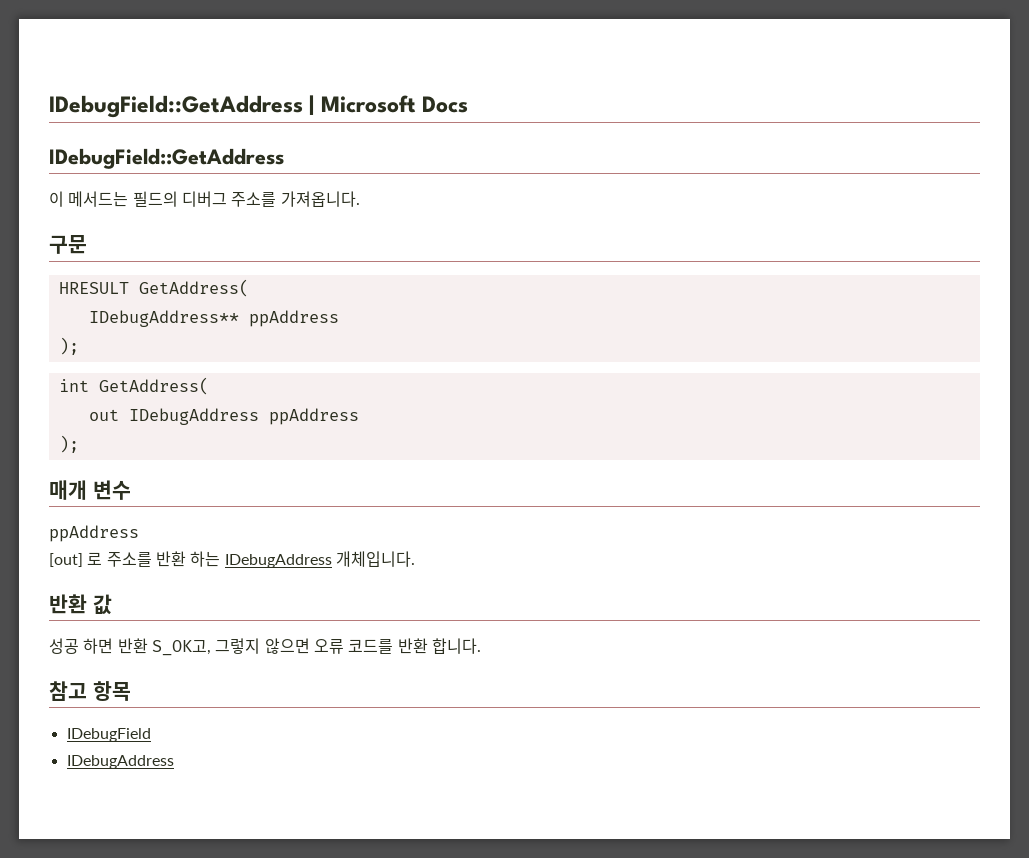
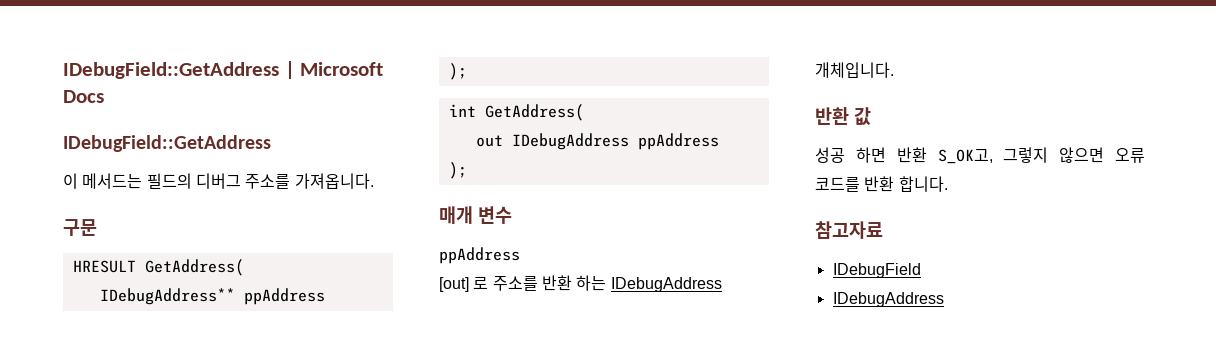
[49,681,131,701] 참고 항목 -> [815,221,883,239] 참고자료

